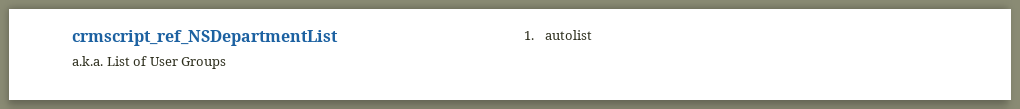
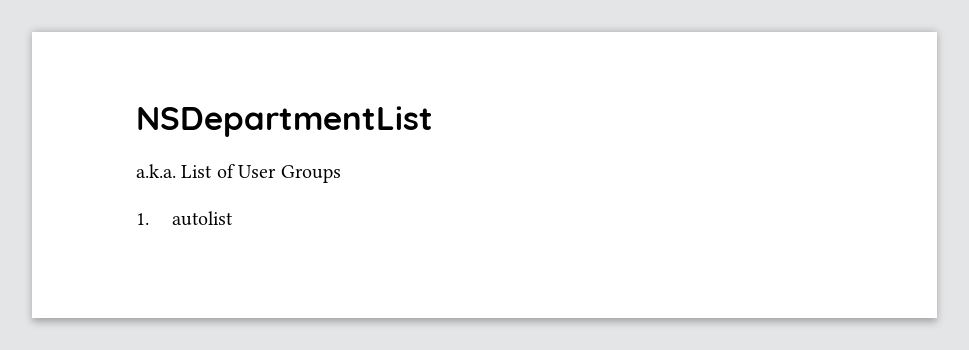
[72,30,338,46] crmscript_ref_NSDepartmentList -> [136,106,433,137] NSDepartmentList

